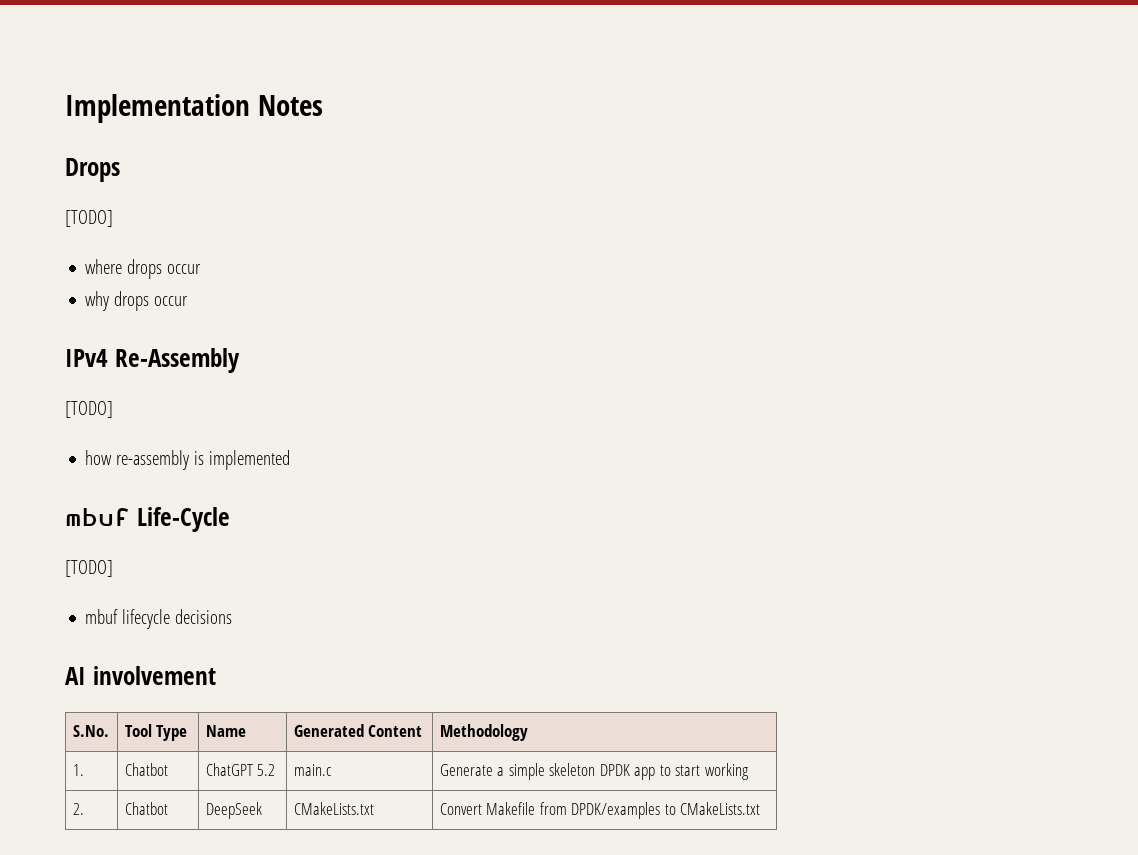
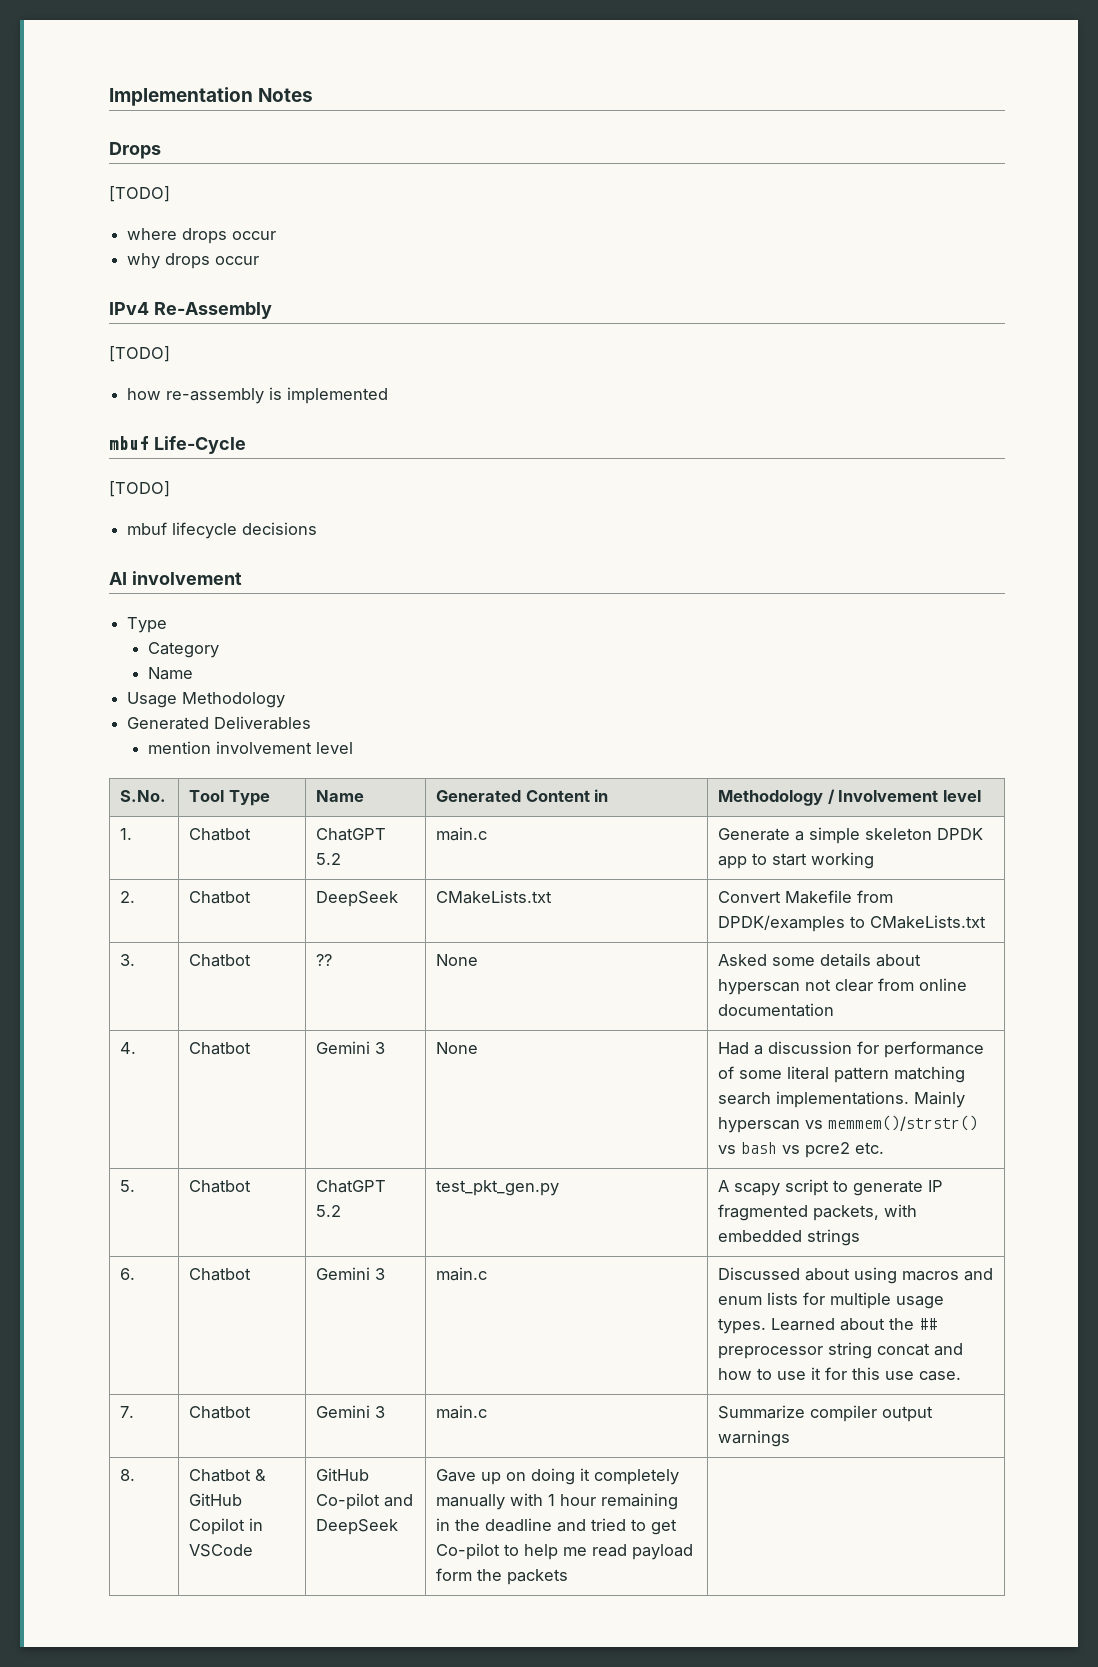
(216, 675) none -> [127,617,168,633] [147,642,219,658] [147,667,193,680] [127,692,286,708] [127,716,312,730] [147,741,353,754] // Type // Category // Name // Usage Methodology // Generated Deliverables // mention involvement level
[439,724,528,741] | Methodology -> [594,789,609,802] [718,789,981,806] in | Methodology / Involvement level
(761, 808) none -> [120,954,136,966] [189,954,252,967] [316,954,333,966] [436,954,479,966] [718,953,922,967] [718,978,968,995] [718,1003,835,1017] [120,1042,137,1054] [189,1042,252,1055] [316,1041,386,1054] [436,1042,479,1054] [718,1041,985,1058] [718,1066,966,1083] [718,1091,966,1108] [718,1115,979,1133] [718,1142,885,1158] [120,1180,136,1192] [189,1180,252,1193] [316,1180,387,1193] [316,1205,342,1217] [436,1180,560,1196] [718,1179,944,1196] [718,1204,918,1221] [718,1229,861,1246] [120,1268,136,1280] [189,1268,252,1281] [316,1267,386,1280] [436,1267,488,1281] [718,1267,994,1284] [718,1292,945,1309] [718,1318,938,1334] [718,1342,964,1359] [718,1367,962,1381] [120,1406,135,1418] [189,1406,252,1419] [316,1405,386,1418] [436,1405,488,1419] [718,1405,934,1422] [718,1430,791,1447] [120,1469,136,1481] [189,1469,267,1482] [189,1493,243,1506] [189,1518,264,1535] [189,1544,254,1557] [316,1468,370,1481] [316,1493,414,1510] [316,1519,399,1535] [436,1468,680,1485] [436,1493,679,1510] [436,1518,678,1535] [436,1543,694,1560] [436,1568,569,1585] // 3. | Chatbot | ?? | None | Asked some details about hyperscan not clear from online documentation // 4. | Chatbot | Gemini 3 | None | Had a discussion for performance of some literal pattern matching search implementations. Mainly hyperscan vs memmem()/strstr() vs bash vs pcre2 etc. // 5. | Chatbot | ChatGPT 5.2 | test_pkt_gen.py | A scapy script to generate IP fragmented packets, with embedded strings // 6. | Chatbot | Gemini 3 | main.c | Discussed about using macros and enum lists for multiple usage types. Learned about the ## preprocessor string concat and how to use it for this use case. // 7. | Chatbot | Gemini 3 | main.c | Summarize compiler output warnings // 8. | Chatbot & GitHub Copilot in VSCode | GitHub Co-pilot and DeepSeek | Gave up on doing it completely manually with 1 hour remaining in the deadline and tried to get Co-pilot to help me read payload form the packets |

